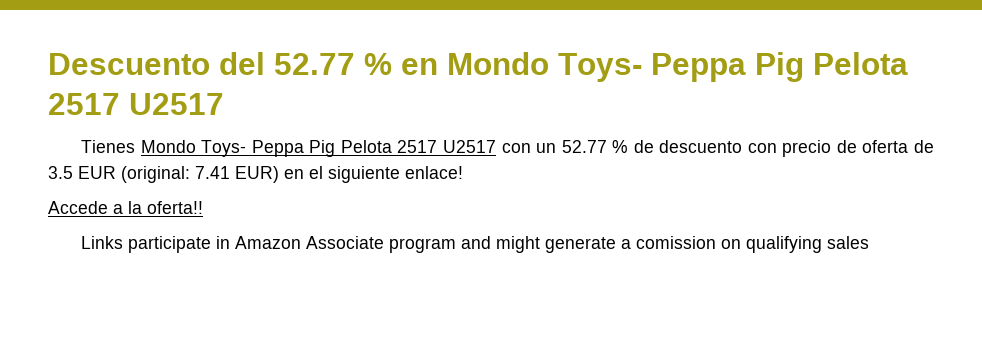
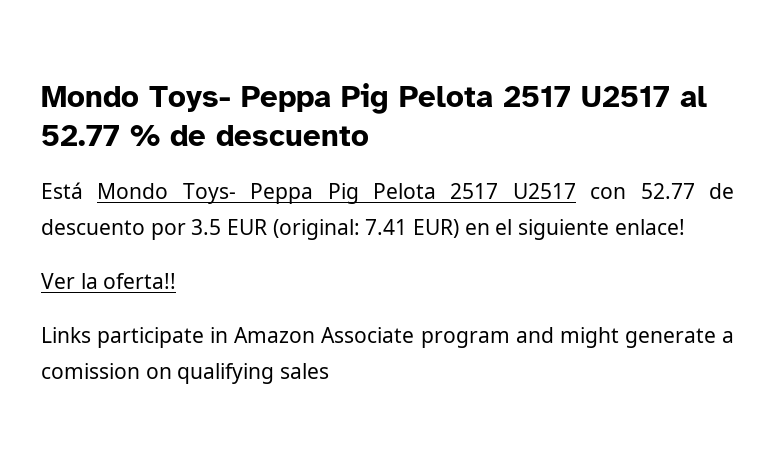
[48,52,908,82] [48,93,224,115] [81,140,136,153] Descuento del 52.77 % en Mondo Toys- Peppa Pig Pelota 2517 U2517 // Tienes -> [41,83,707,114] [41,125,369,146] [41,182,83,199] Mondo Toys- Peppa Pig Pelota 2517 U2517 al 52.77 % de descuento // Está
[536,140,934,157] un 52.77 % de descuento con precio de oferta de -> [640,183,734,199] [41,219,186,240] 52.77 de descuento por
[48,201,123,214] Accede a -> [41,273,75,289] Ver

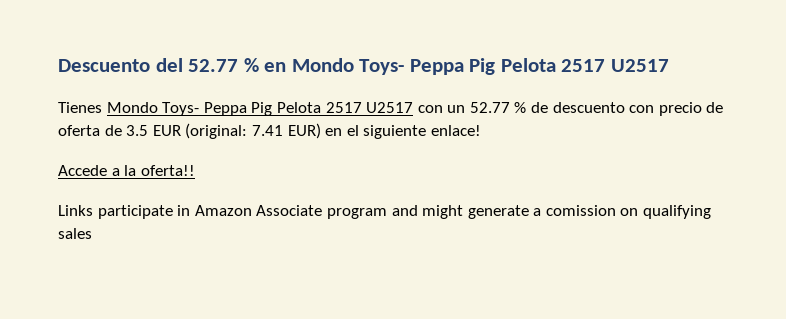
[41,83,707,114] [41,125,369,146] [41,182,83,199] Mondo Toys- Peppa Pig Pelota 2517 U2517 al 52.77 % de descuento // Está -> [58,58,669,75] [58,102,102,113] Descuento del 52.77 % en Mondo Toys- Peppa Pig Pelota 2517 U2517 // Tienes
[640,183,734,199] [41,219,186,240] 52.77 de descuento por -> [447,102,724,116] [58,125,122,136] un 52.77 % de descuento con precio de oferta de
[41,273,75,289] Ver -> [58,165,120,176] Accede a

